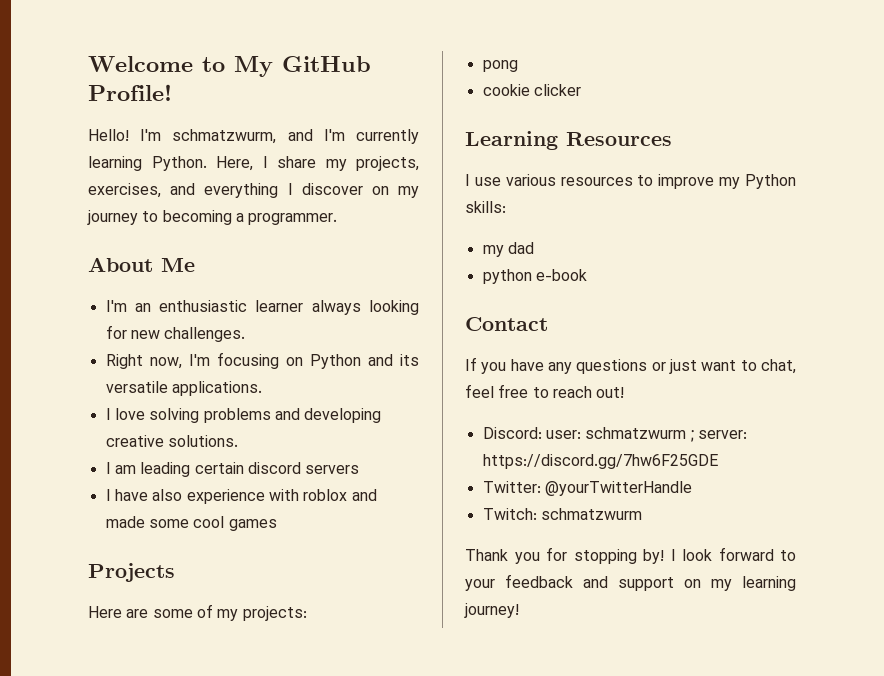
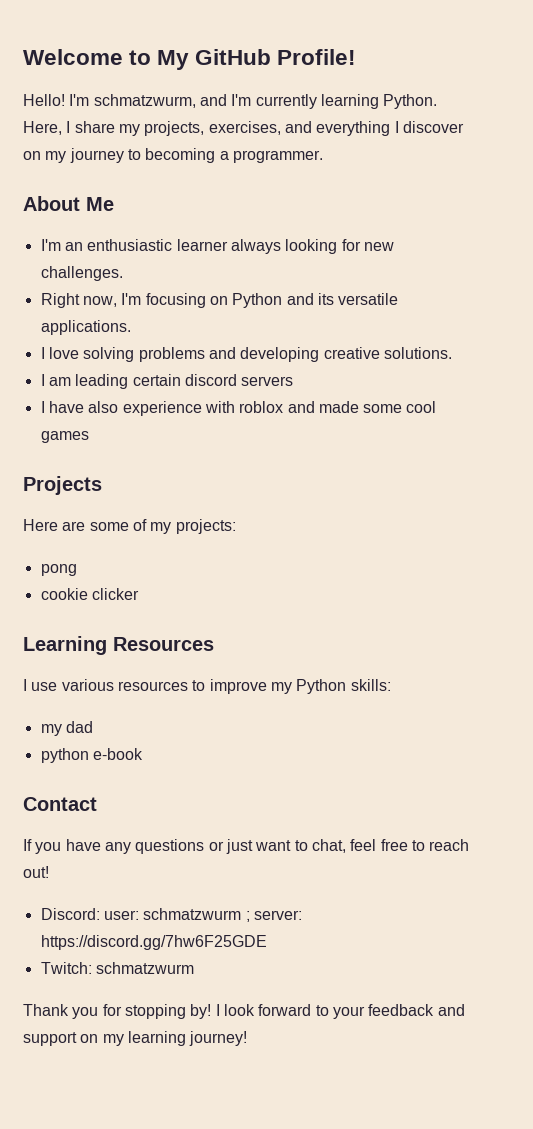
[482,481,692,496] // Twitter: @yourTwitterHandle -> (267, 942) none

